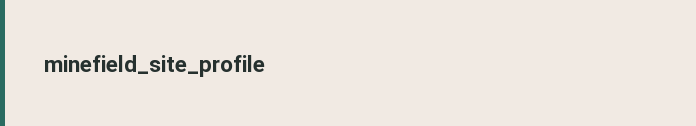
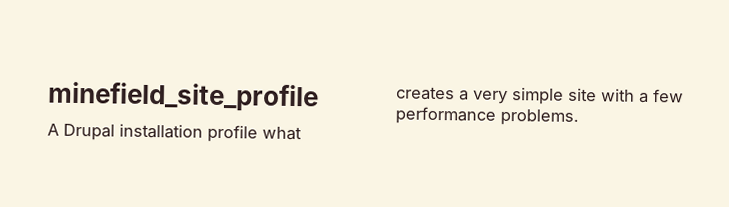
(265, 66) none -> [47,123,302,143] [396,86,684,105] [395,106,579,126] // A Drupal installation profile what creates a very simple site with a few performance problems.

